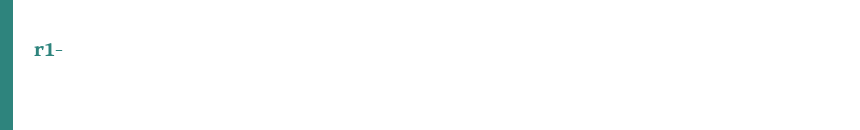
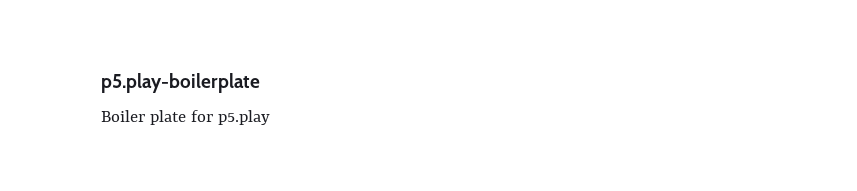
[34,43,63,56] r1- -> [101,73,260,93] [101,110,270,125] p5.play-boilerplate // Boiler plate for p5.play

